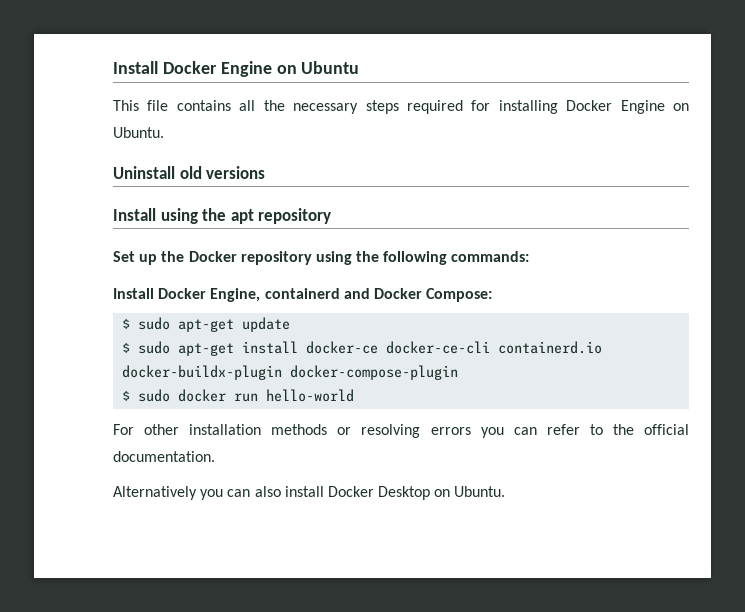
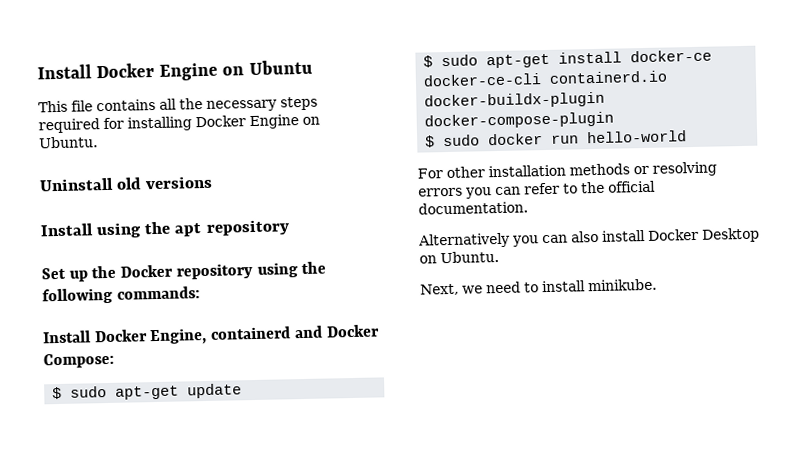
(506, 491) none -> [420,278,657,296] // Next, we need to install minikube.

